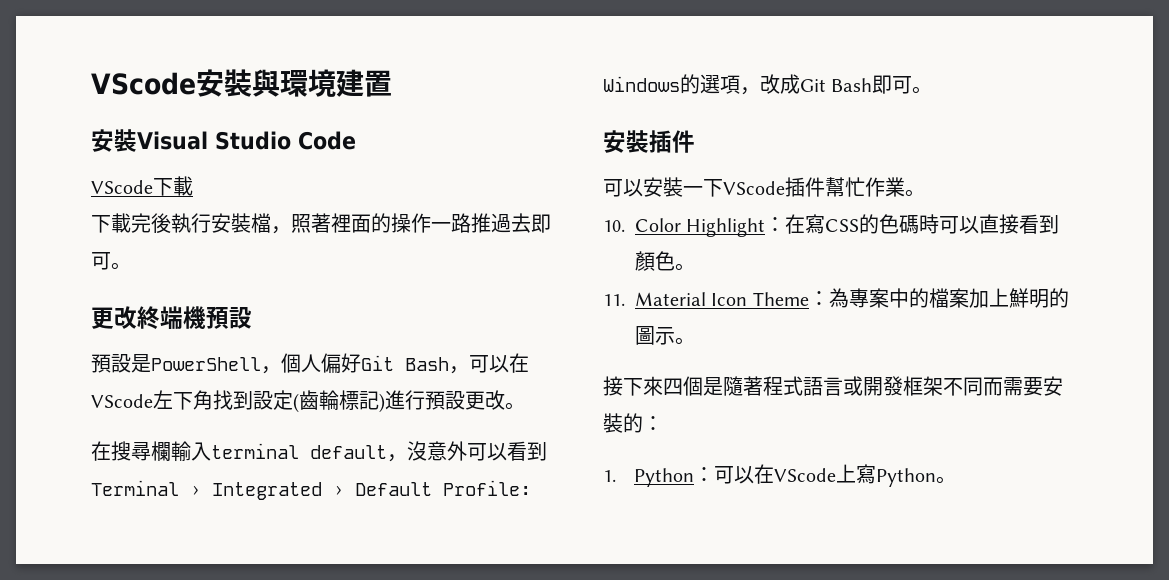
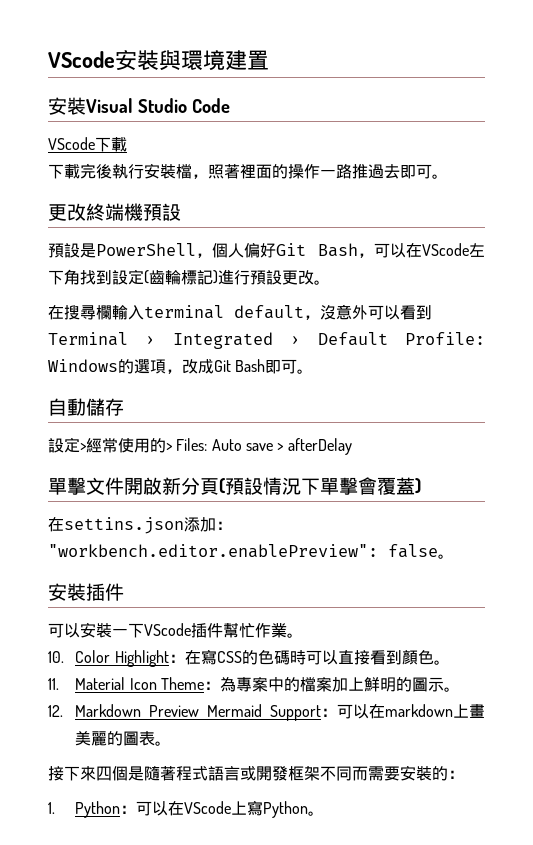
(933, 90) none -> [48,398,124,416] [48,437,352,455] [48,477,421,495] [48,517,232,534] [48,544,454,559] // 自動儲存 // 設定>經常使用的> Files: Auto save > afterDelay // 單擊文件開啟新分頁(預設情況下單擊會覆蓋) // 在settins.json添加："workbench.editor.enablePreview": false。
(695, 341) none -> [48,704,486,721] [75,731,172,746] // 12. Markdown Preview Mermaid Support：可以在markdown上畫美麗的圖表。

